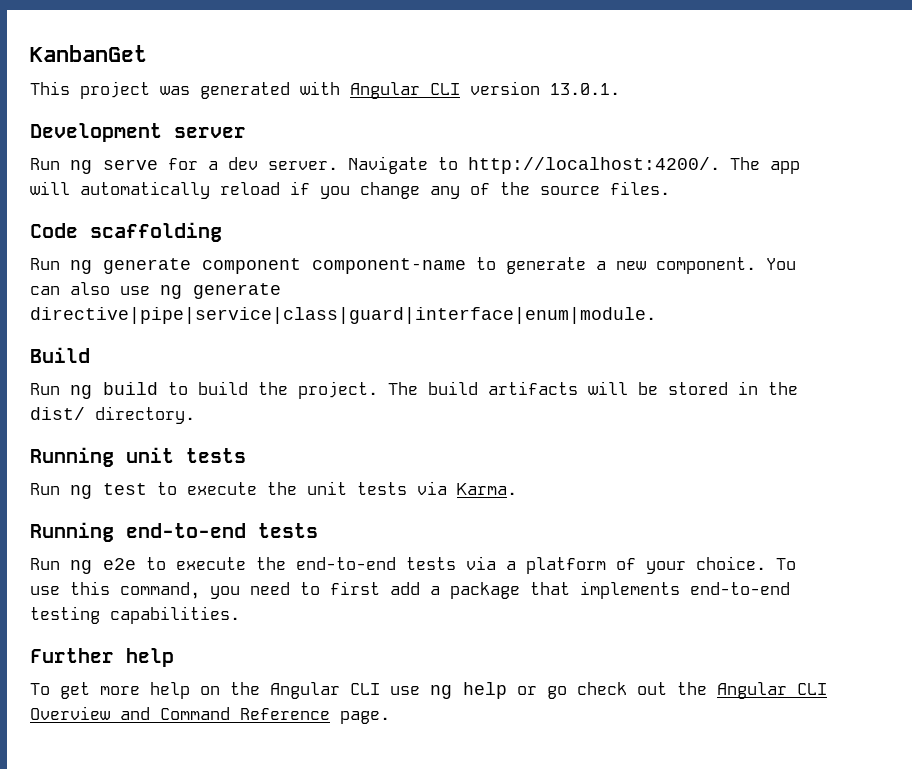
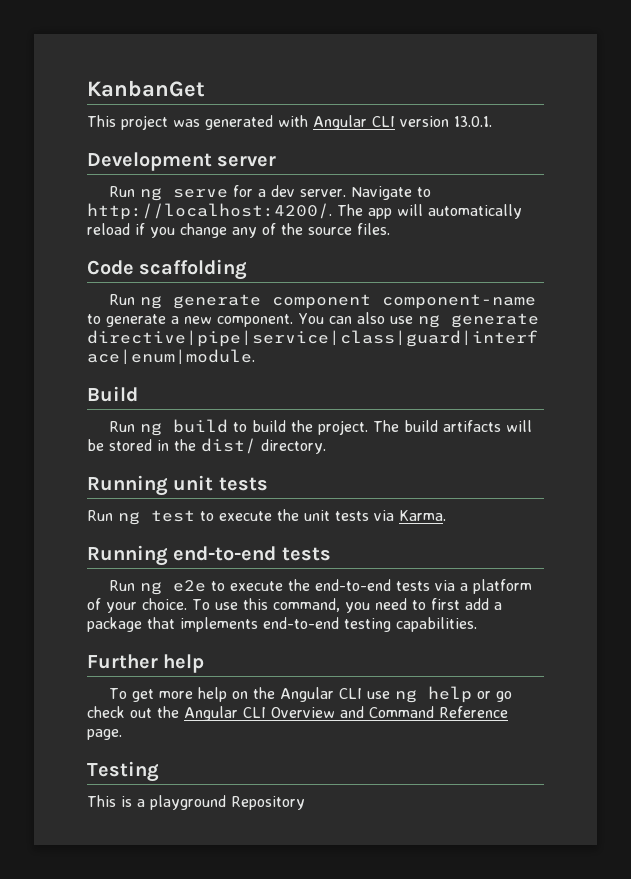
(390, 717) none -> [87,761,159,782] [87,795,305,810] // Testing // This is a playground Repository

